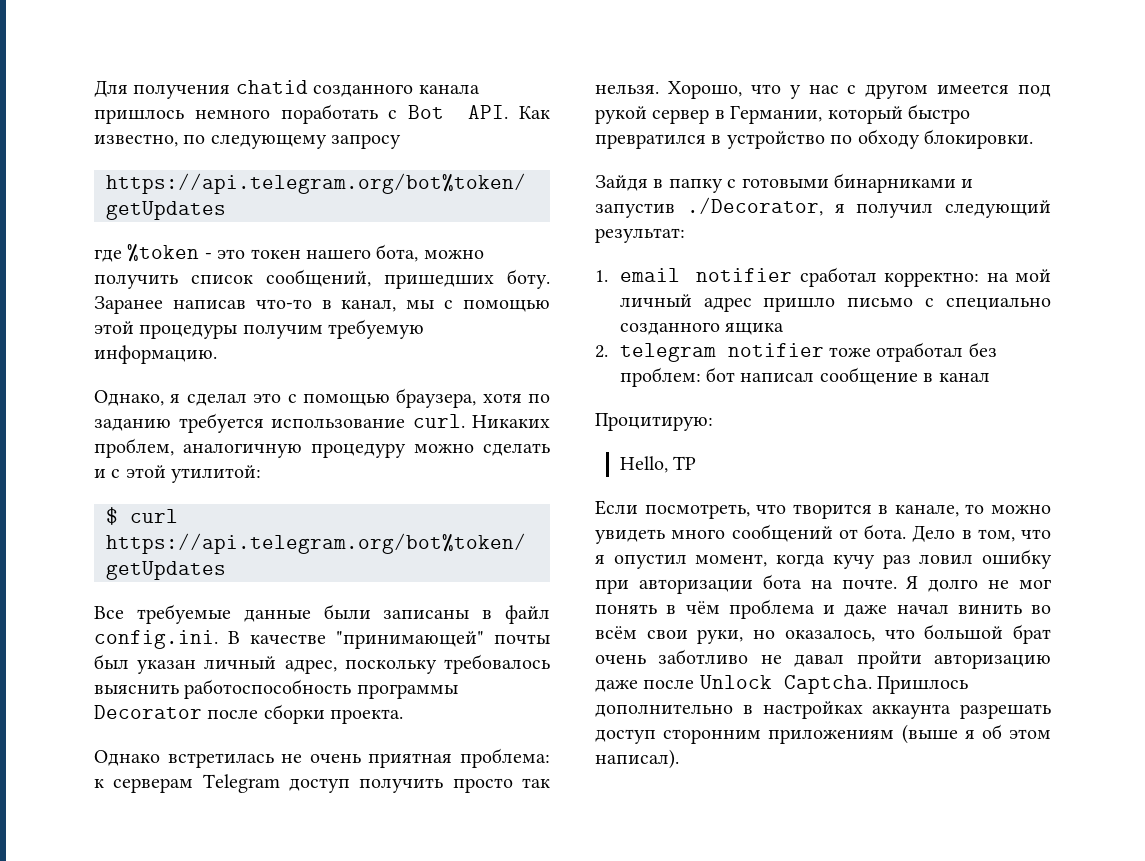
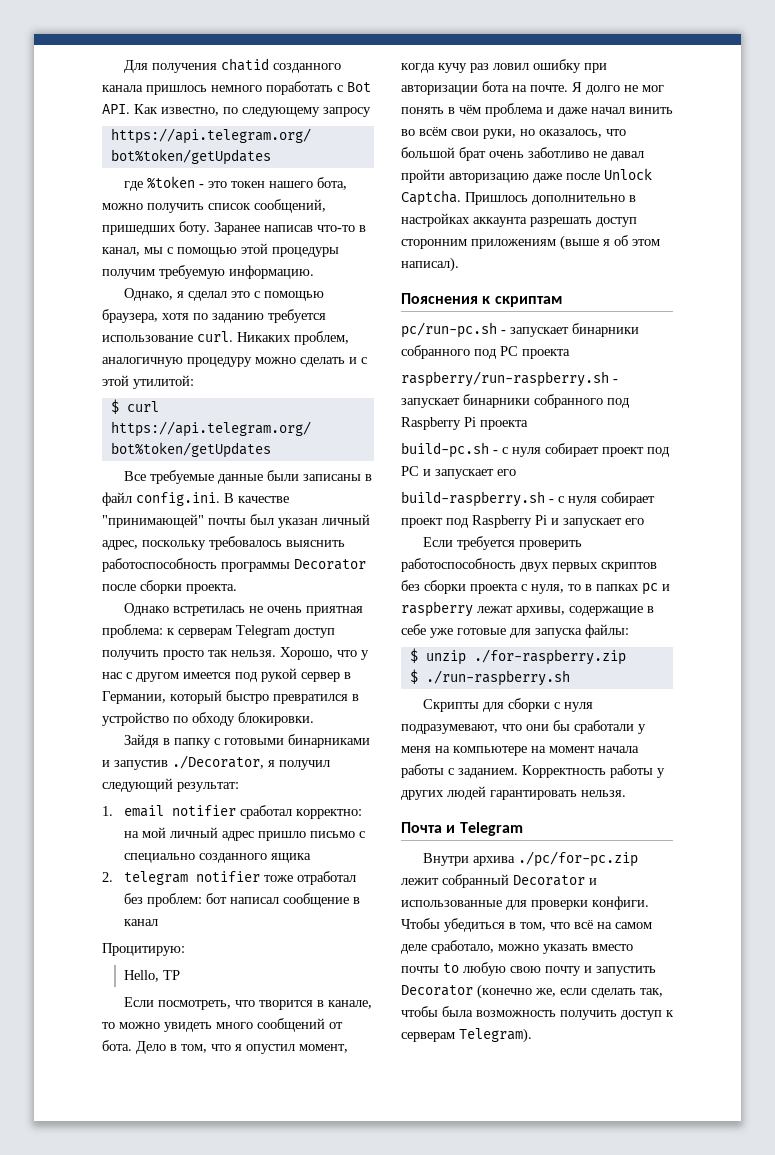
(679, 759) none -> [401,293,562,307] [401,322,639,338] [401,345,570,359] [401,371,618,387] [401,394,630,408] [401,417,528,430] [401,442,670,458] [401,466,516,479] [401,491,655,507] [401,515,644,528] [422,536,582,550] [401,558,657,572] [401,580,670,595] [401,601,654,617] [401,624,629,638] [409,648,626,665] [409,669,570,686] [422,698,593,712] [401,720,646,734] [401,746,639,756] [401,764,665,778] [401,786,626,800] [401,822,523,836] [422,851,638,867] [401,874,597,888] [401,896,649,910] [401,918,652,932] [401,940,633,954] [401,962,656,976] [401,984,663,999] [401,1006,674,1020] [401,1028,532,1043] // Пояснения к скриптам // pc/run-pc.sh - запускает бинарники собранного под PC проекта // raspberry/run-raspberry.sh - запускает бинарники собранного под Raspberry Pi проекта // build-pc.sh - с нуля собирает проект под PC и запускает его // build-raspberry.sh - с нуля собирает проект под Raspberry Pi и запускает его // Если требуется проверить работоспособность двух первых скриптов без сборки проекта с нуля, то в папках pc и raspberry лежат архивы, содержащие в себе уже готовые для запуска файлы: // $ unzip ./for-raspberry.zip // $ ./run-raspberry.sh // Скрипты для сборки с нуля подразумевают, что они бы сработали у меня на компьютере на момент начала работы с заданием. Корректность работы у других людей гарантировать нельзя. // Почта и Telegram // Внутри архива ./pc/for-pc.zip лежит собранный Decorator и использованные для проверки конфиги. Чтобы убедиться в том, что всё на самом деле сработало, можно указать вместо почты to любую свою почту и запустить Decorator (конечно же, если сделать так, чтобы была возможность получить доступ к серверам Telegram).

